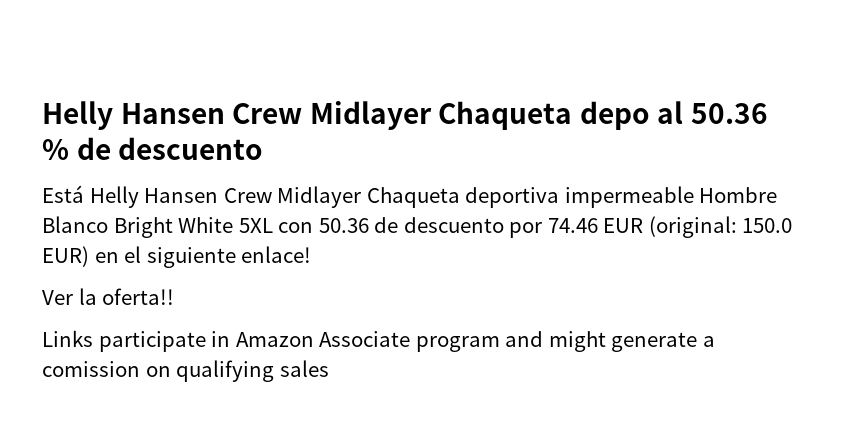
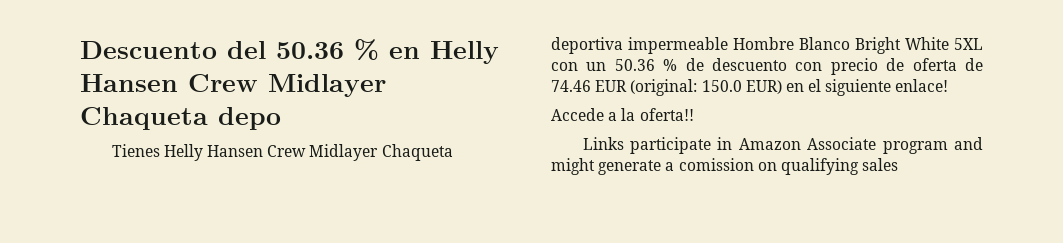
(42, 115) none -> [80,39,420,61] Descuento del 50.36 % en
[657,101,768,124] [42,137,264,160] [42,185,84,203] al 50.36 % de descuento // Está -> [111,144,160,157] // Tienes
[318,217,543,238] 50.36 de descuento por -> [586,58,983,75] un 50.36 % de descuento con precio de oferta de
[42,290,73,305] Ver -> [551,108,618,121] Accede a

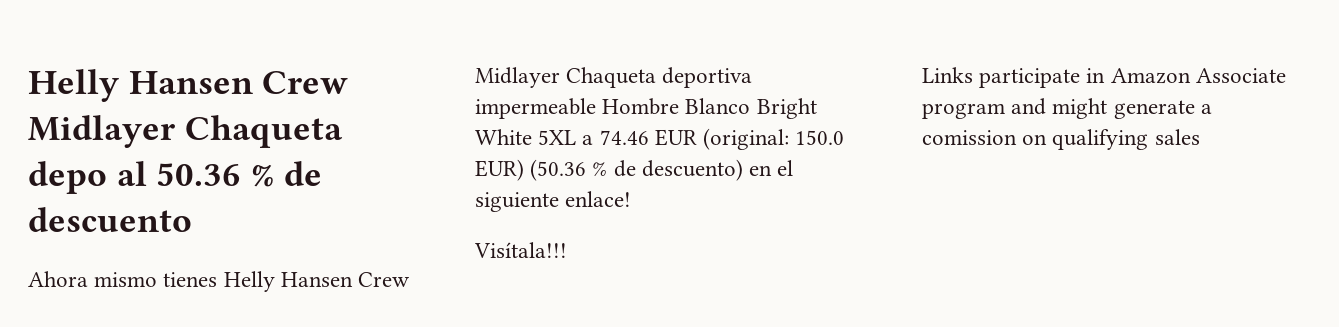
[80,39,420,61] Descuento del 50.36 % en -> (28, 85) none
[111,144,160,157] // Tienes -> [116,161,322,187] [28,207,192,232] [28,271,218,287] al 50.36 % de descuento // Ahora mismo tienes
[551,58,983,75] con un 50.36 % de descuento con precio de oferta de -> [582,135,594,145] a
(782, 87) none -> [530,159,743,181] (50.36 % de descuento)
[551,108,694,121] Accede a la oferta!! -> [474,242,567,258] Visítala!!!

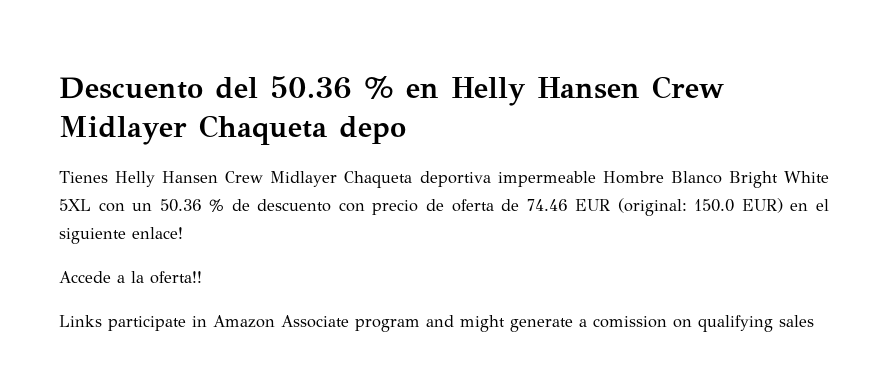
(28, 85) none -> [59,76,439,99] Descuento del 50.36 % en
[116,161,322,187] [28,207,192,232] [28,271,218,287] al 50.36 % de descuento // Ahora mismo tienes -> [59,171,108,183] // Tienes
[582,135,594,145] a -> [98,199,520,215] con un 50.36 % de descuento con precio de oferta de
[530,159,743,181] (50.36 % de descuento) -> (783, 205) none
[474,242,567,258] Visítala!!! -> [59,271,202,284] Accede a la oferta!!

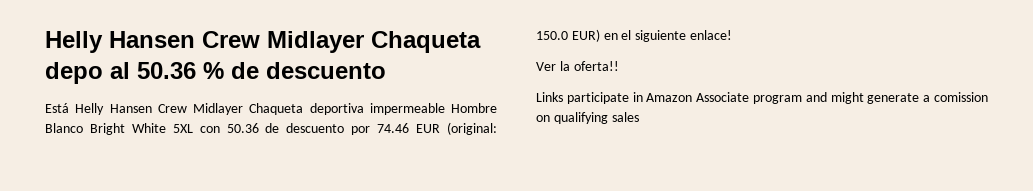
[59,76,439,99] Descuento del 50.36 % en -> (45, 42) none
[59,171,108,183] // Tienes -> [110,62,386,79] [45,103,69,113] al 50.36 % de descuento // Está
[132,199,520,215] un 50.36 % de descuento con precio de oferta de -> [226,123,371,135] 50.36 de descuento por
[59,271,125,283] Accede a -> [536,62,556,71] Ver

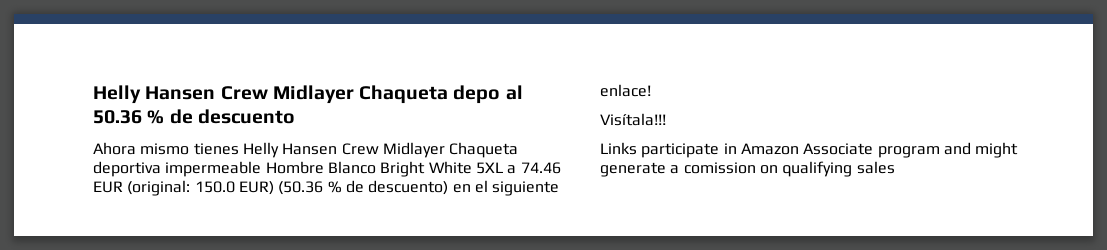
[45,103,69,113] Está -> [93,142,239,155] Ahora mismo tienes
[199,123,371,135] con 50.36 de descuento por -> [507,165,517,174] a
(600, 35) none -> [278,180,449,195] (50.36 % de descuento)
[536,61,619,71] Ver la oferta!! -> [600,113,666,126] Visítala!!!

